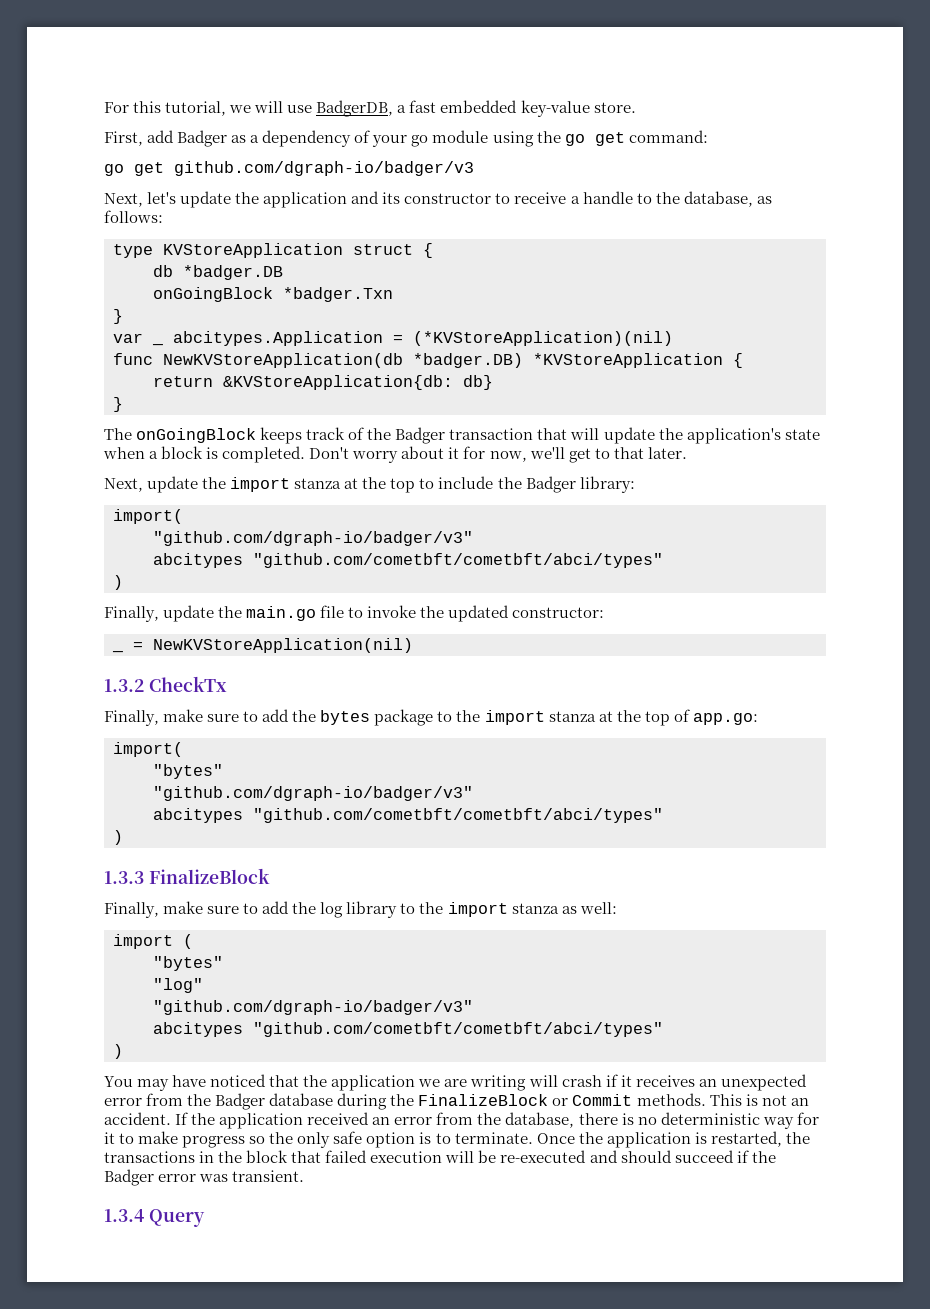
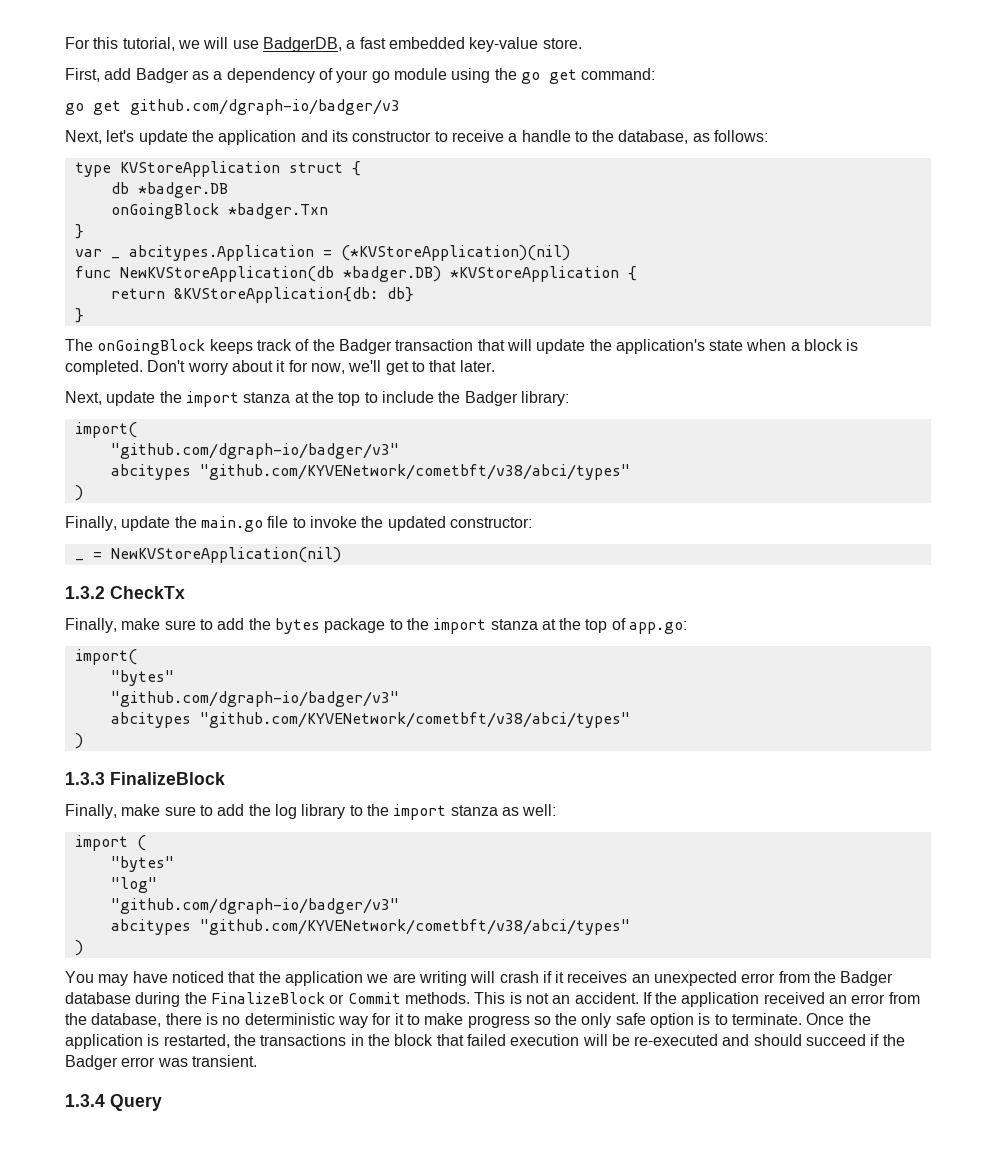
[253,553,663,568] "github.com/cometbft/cometbft/abci/types" -> [199,464,630,480] "github.com/KYVENetwork/cometbft/v38/abci/types"
[253,808,663,823] "github.com/cometbft/cometbft/abci/types" -> [199,712,630,728] "github.com/KYVENetwork/cometbft/v38/abci/types"
[253,1022,663,1037] "github.com/cometbft/cometbft/abci/types" -> [199,919,630,935] "github.com/KYVENetwork/cometbft/v38/abci/types"

